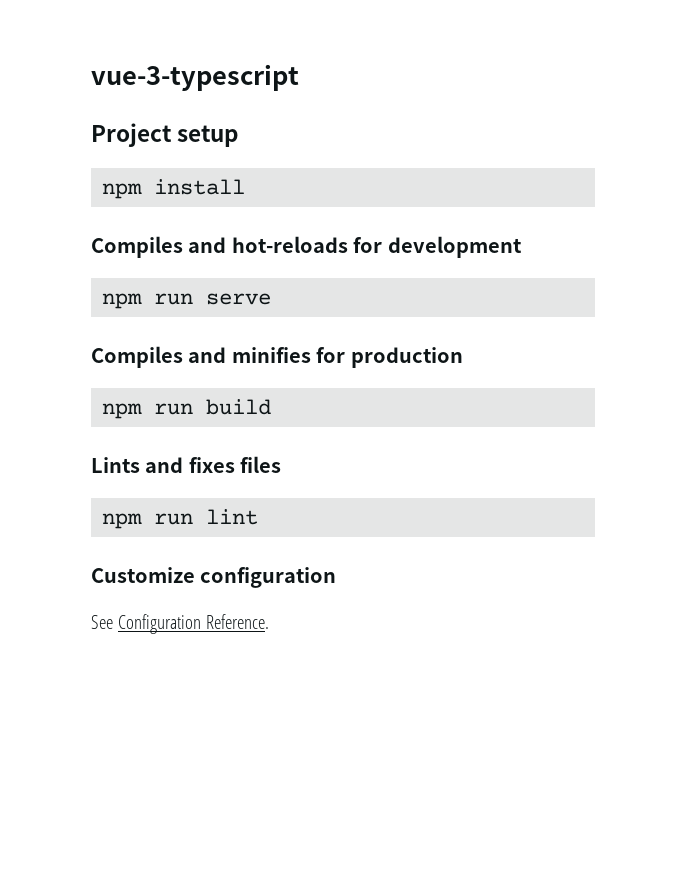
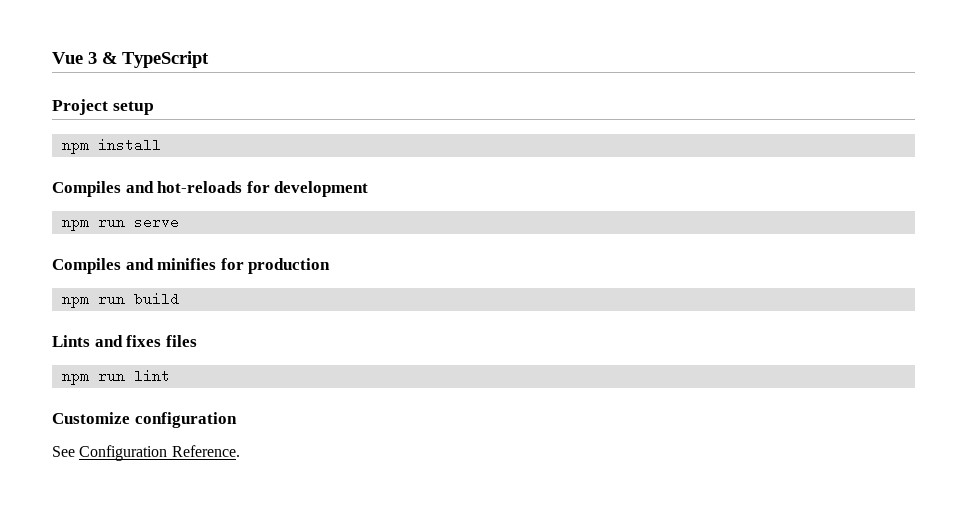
[91,64,299,91] vue-3-typescript -> [52,51,209,68] Vue 3 & TypeScript

